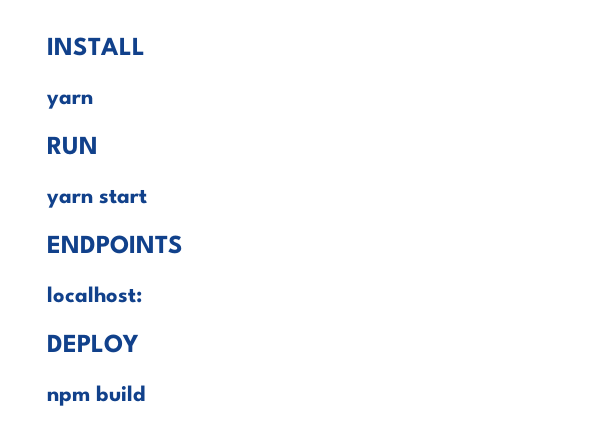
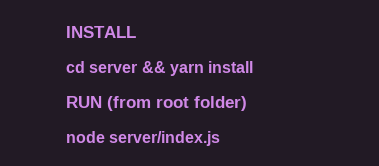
[46,94,93,109] yarn -> [66,61,254,76] cd server && yarn install
[46,189,148,208] [47,235,183,254] [47,286,142,303] [47,334,139,353] [47,385,147,406] // yarn start // ENDPOINTS // localhost: // DEPLOY // npm build -> [107,96,247,111] [66,131,221,146] (from root folder) // node server/index.js

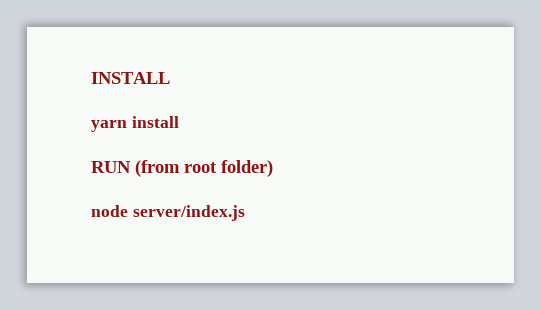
[66,61,166,73] cd server && -> (170, 78) none

